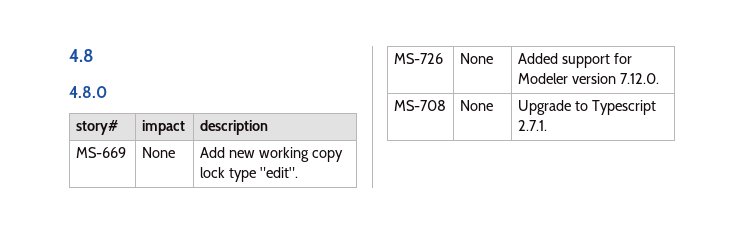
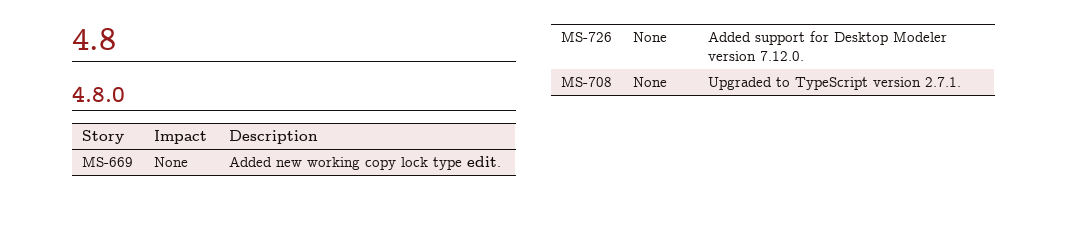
[75,120,118,135] [141,120,185,135] [199,120,268,135] story# | impact | description -> [82,130,125,144] [154,130,208,144] [229,130,319,144] Story | Impact | Description
[199,147,225,158] Add -> [229,156,273,167] Added
[259,167,298,178] "edit". -> [467,156,502,167] edit.
(632, 58) none -> [834,32,889,45] Desktop
[517,100,656,115] Upgrade to Typescript -> [708,77,922,90] Upgraded to TypeScript version

